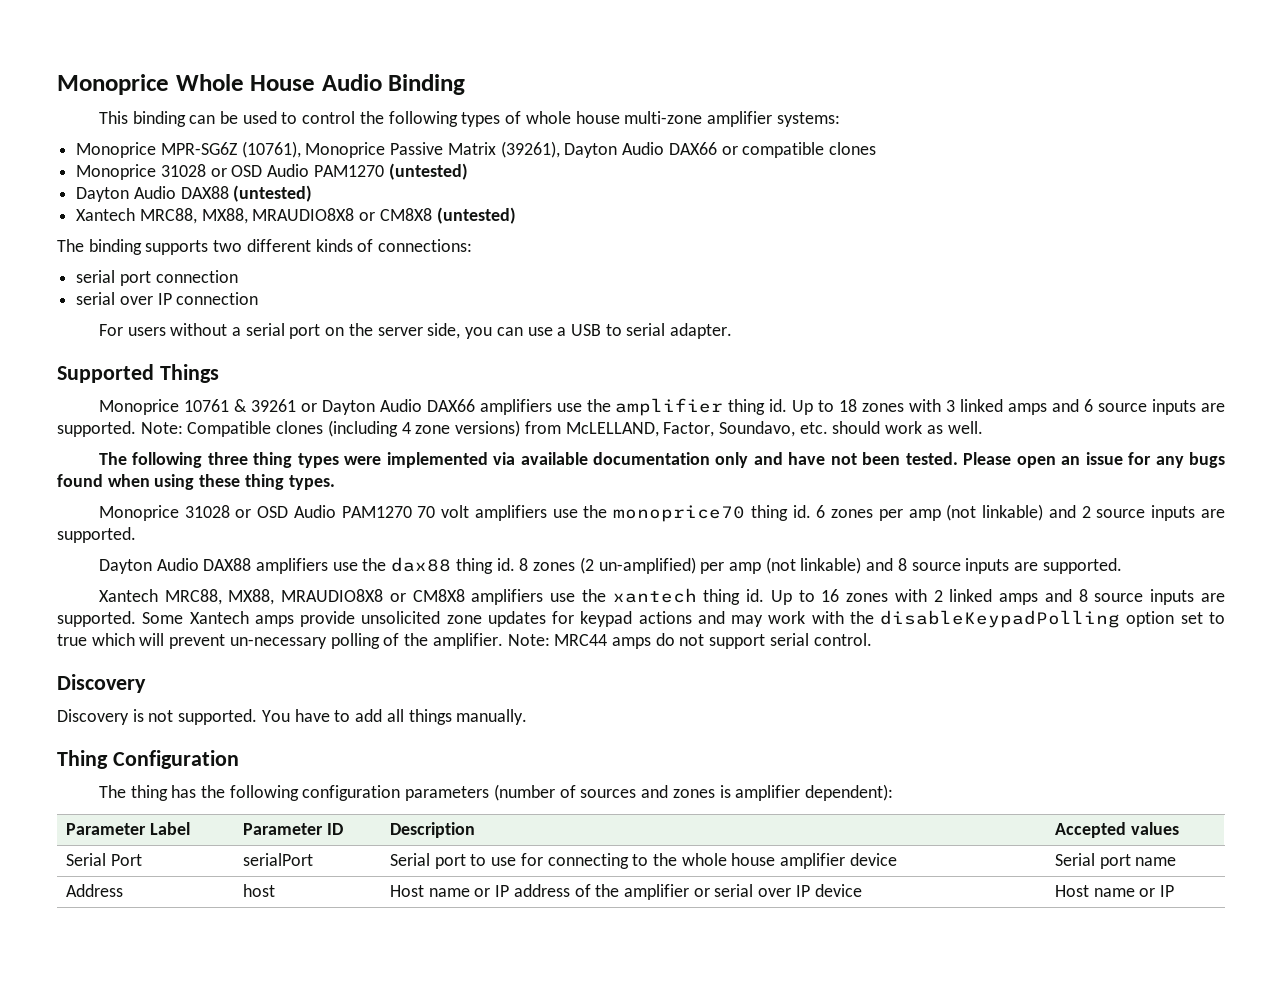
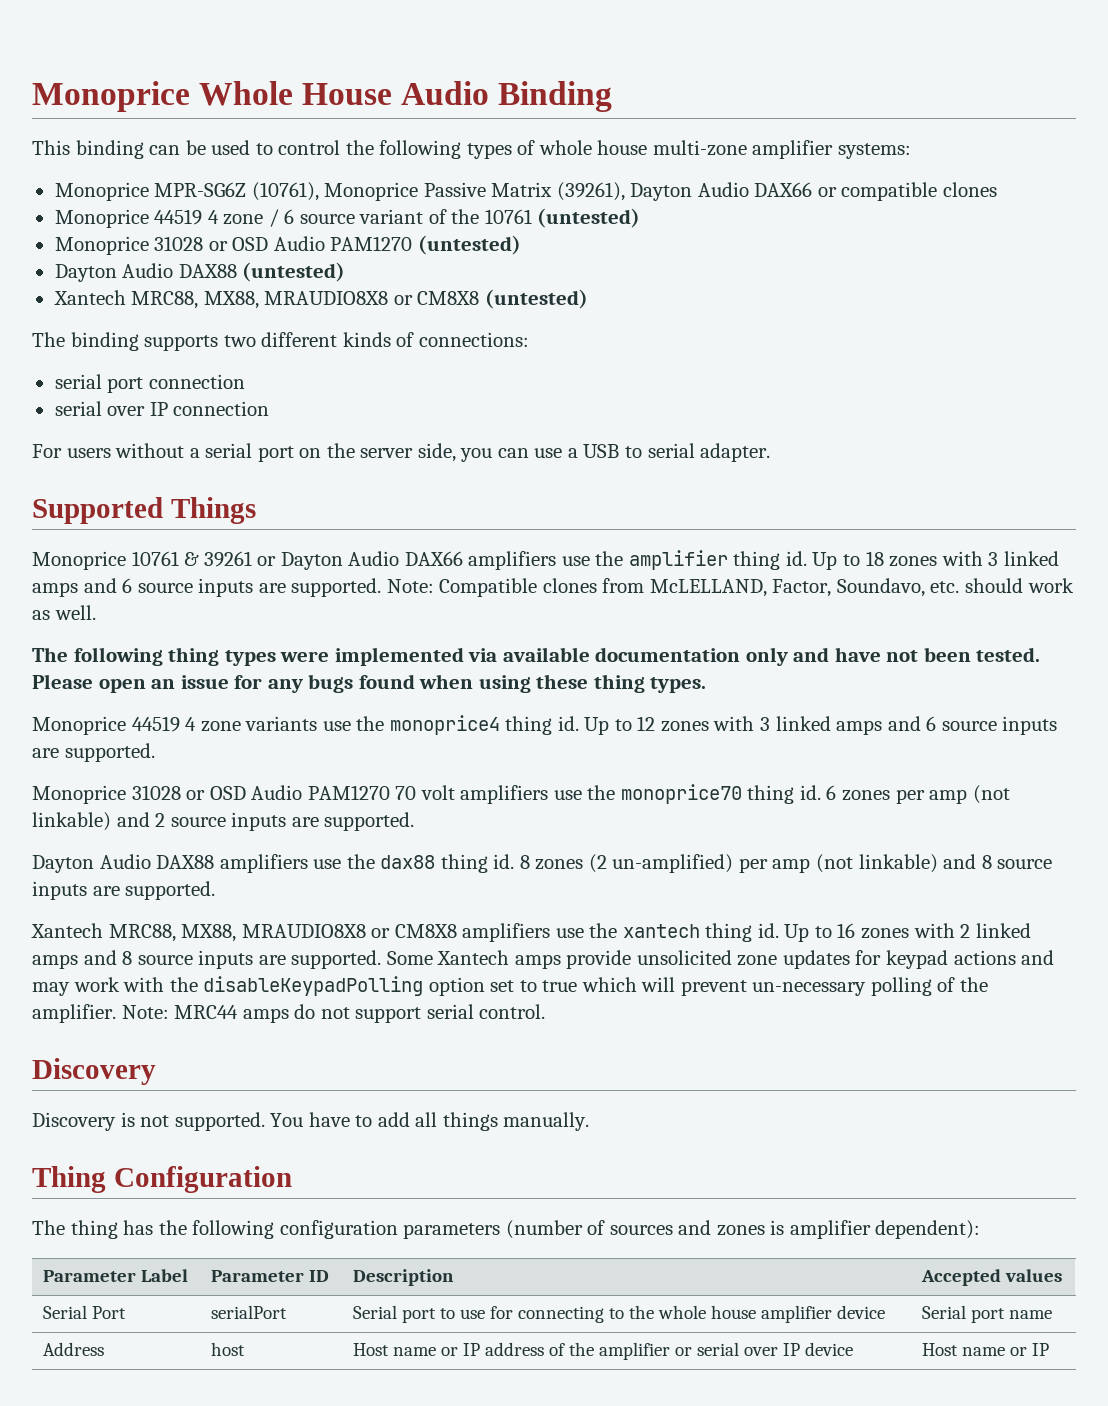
(876, 148) none -> [54,208,641,228] // Monoprice 44519 4 zone / 6 source variant of the 10761 (untested)
[327,420,521,437] (including 4 zone versions) -> (597, 585) none
[207,452,248,465] three -> (163, 656) none
(335, 482) none -> [32,715,1058,735] [32,743,155,762] // Monoprice 44519 4 zone variants use the monoprice4 thing id. Up to 12 zones with 3 linked amps and 6 source inputs are supported.

